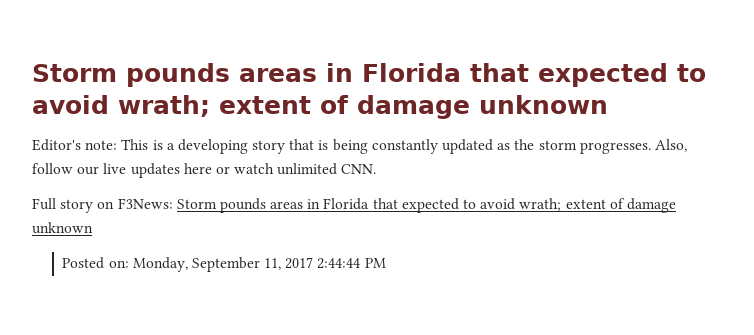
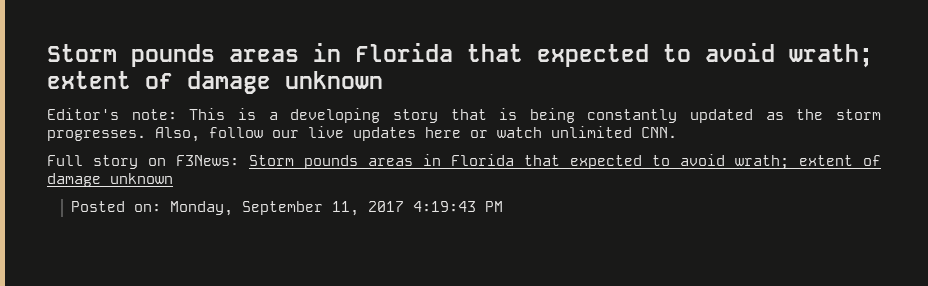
[317,258,361,269] 2:44:44 -> [412,201,476,212] 4:19:43

